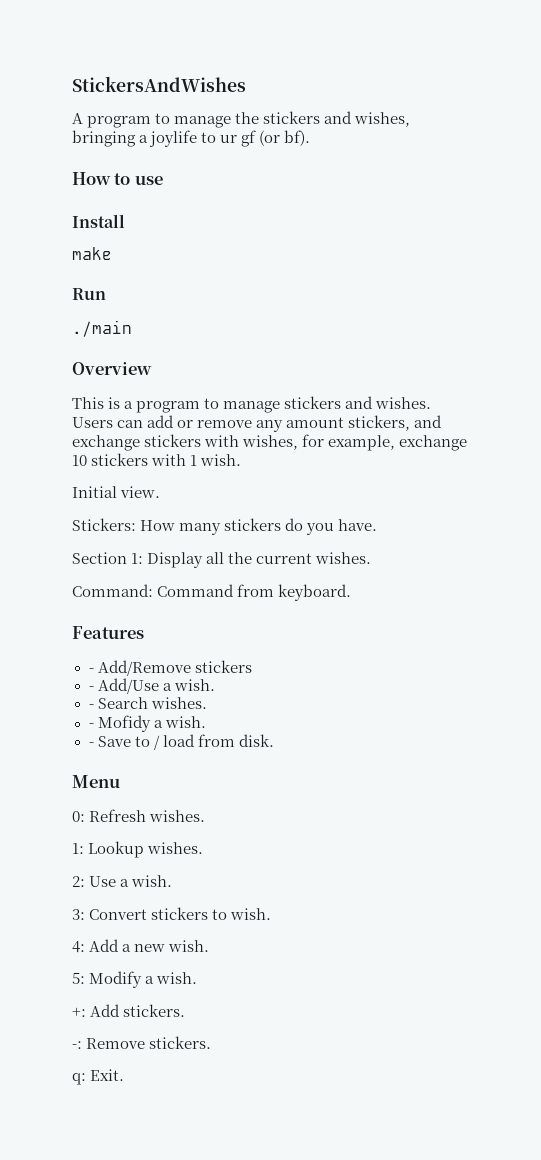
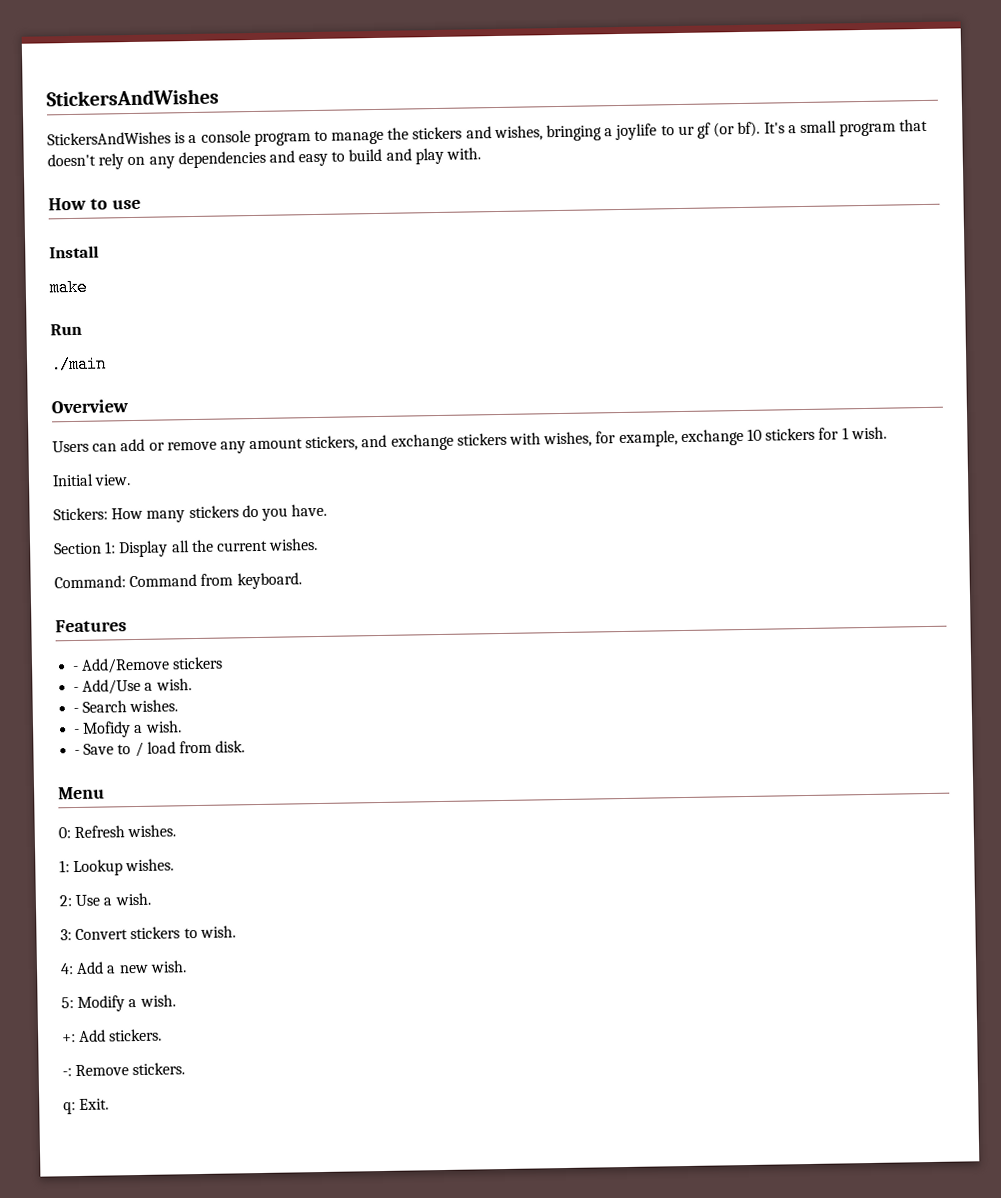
[72,113,83,124] A -> [47,130,251,146] StickersAndWishes is a console
(311, 138) none -> [763,118,929,137] [47,147,482,170] It's a small program that doesn't rely on any dependencies and easy to build and play with.
[72,396,432,413] This is a program to manage stickers and wishes. -> (129, 406) none
[151,454,187,466] with -> [818,427,840,440] for

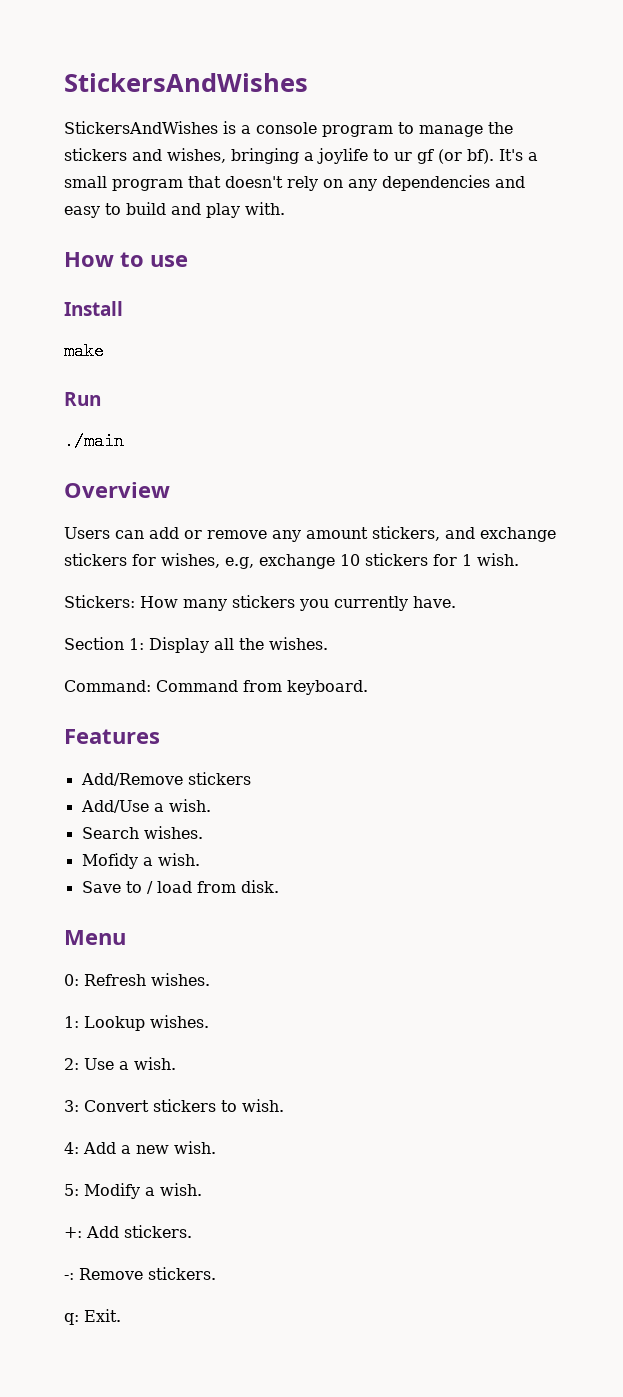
[509,430,678,448] with wishes, for example, -> [132,553,254,569] for wishes, e.g,
[52,473,132,487] // Initial view. -> (519, 559) none
[241,504,288,521] do you -> [299,596,408,611] you currently
[216,540,268,552] current -> (264, 644) none
[73,665,80,672] - -> (160, 736) none
[73,686,80,693] - -> (251, 778) none
[73,707,80,714] - -> (211, 805) none
[74,728,81,735] - -> (203, 832) none
[74,749,81,756] - -> (200, 859) none

